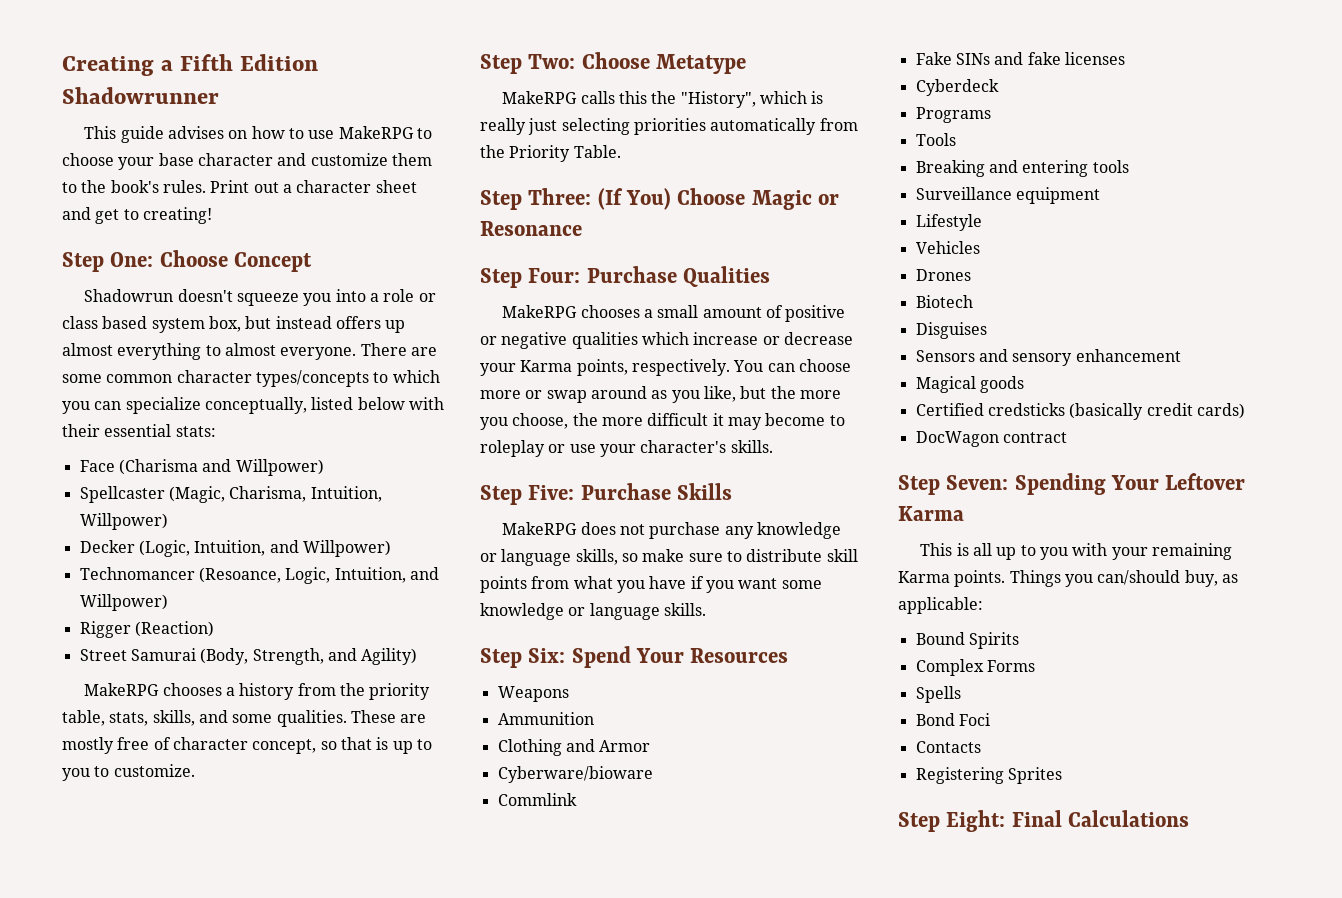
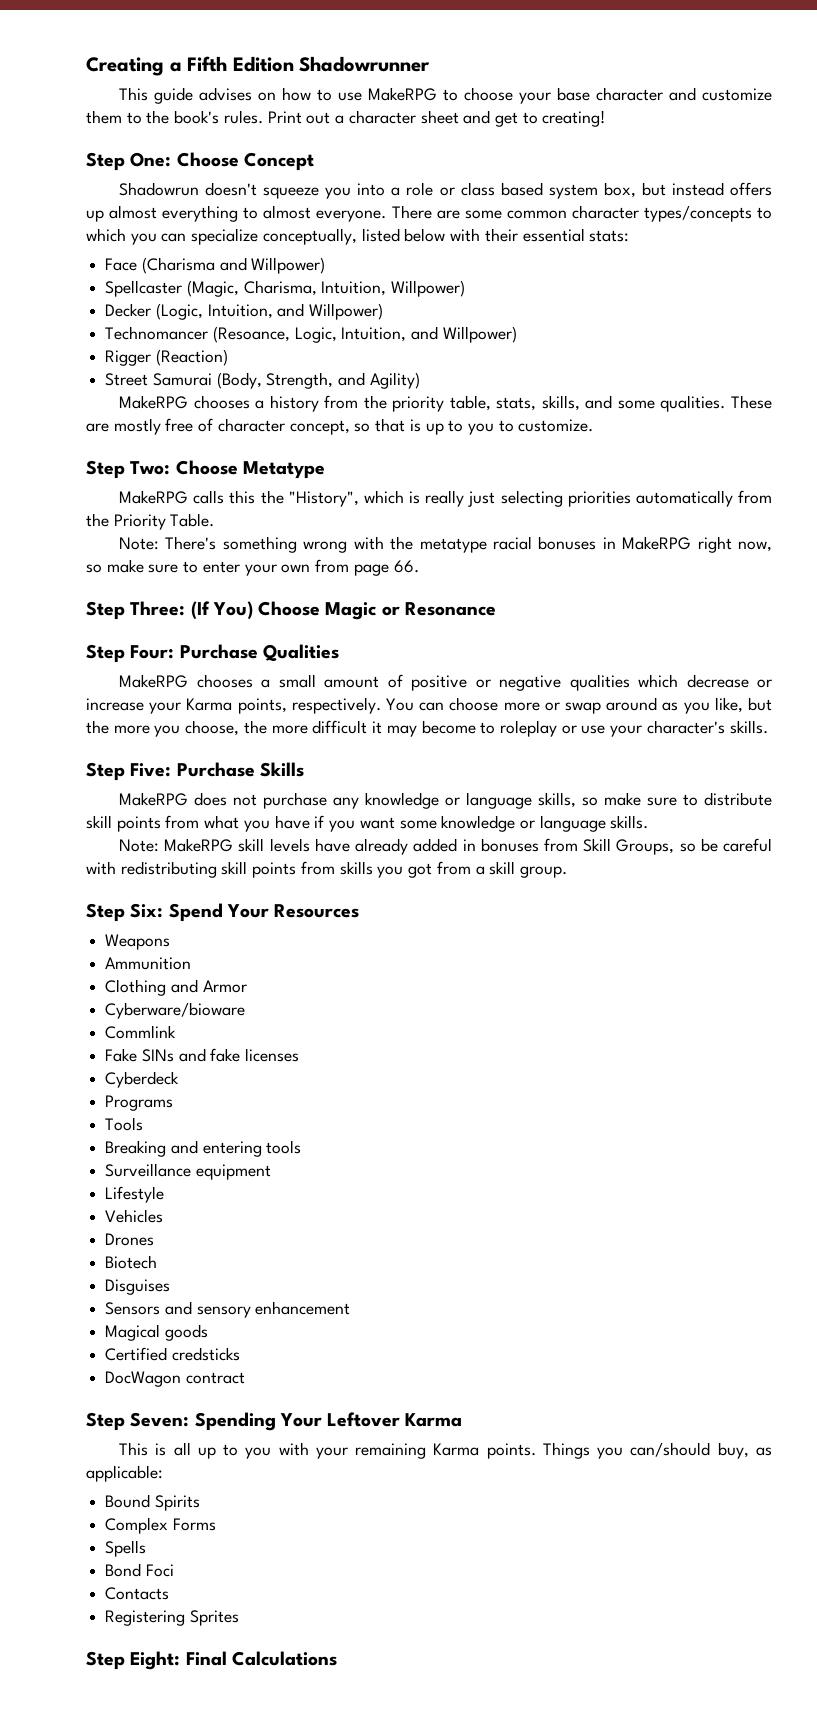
(621, 151) none -> [119,536,772,553] [86,559,419,576] // Note: There's something wrong with the metatype racial bonuses in MakeRPG right now, so make sure to enter your own from page 66.
[693,332,853,345] increase or decrease -> [686,674,773,688] [86,698,144,711] decrease or increase
(706, 609) none -> [119,838,772,855] [86,861,567,878] // Note: MakeRPG skill levels have already added in bonuses from Skill Groups, so be careful with redistributing skill points from skills you got from a skill group.
[1069,403,1245,420] (basically credit cards) -> (240, 1354) none

